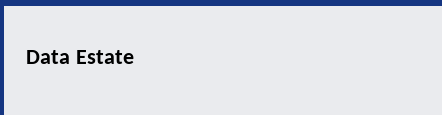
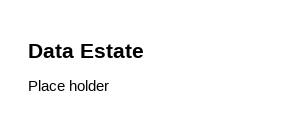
(134, 57) none -> [28,80,110,91] // Place holder

